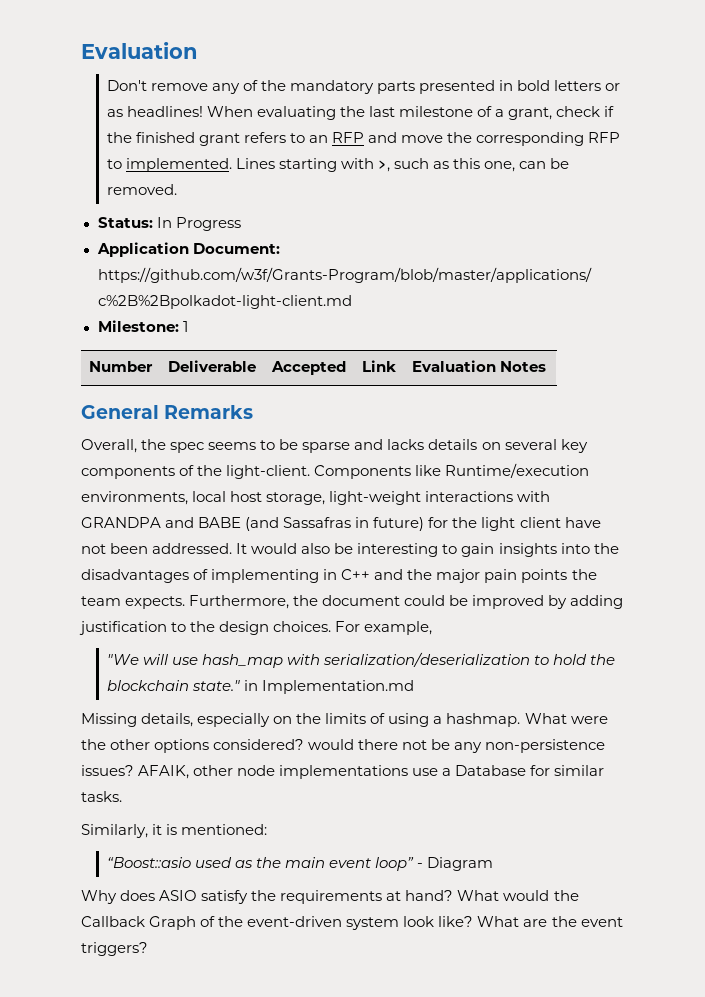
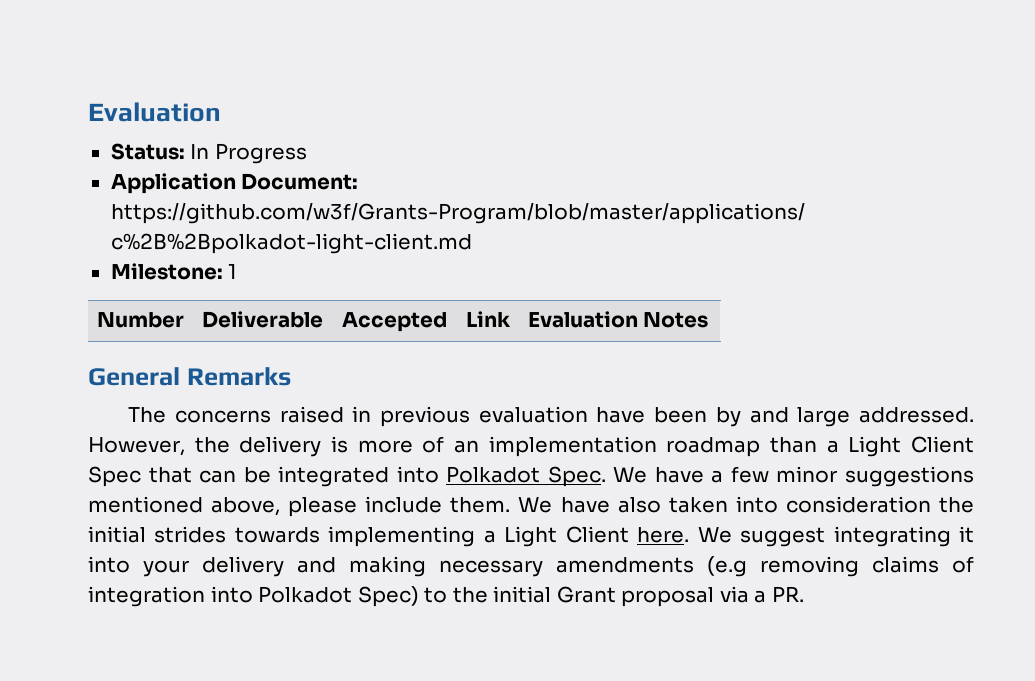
[81,42,198,59] [106,80,621,94] [106,106,615,120] [106,132,621,146] [106,158,570,172] [106,184,177,195] Evaluation // Don't remove any of the mandatory parts presented in bold letters or as headlines! When evaluating the last milestone of a grant, check if the finished grant refers to an RFP and move the corresponding RFP to implemented. Lines starting with >, such as this one, can be removed. -> [88,102,221,122] Evaluation
[81,439,588,453] [81,463,590,479] [81,491,551,505] [81,517,601,531] [81,543,619,557] [81,569,597,583] [81,595,624,609] [79,621,433,635] [106,652,616,668] [106,680,415,694] [81,713,608,727] [81,739,606,753] [81,765,605,779] [81,791,122,802] [81,824,268,838] [106,857,494,871] [81,890,579,904] [81,916,623,930] [81,942,148,956] Overall, the spec seems to be sparse and lacks details on several key components of the light-client. Components like Runtime/execution environments, local host storage, light-weight interactions with GRANDPA and BABE (and Sassafras in future) for the light client have not been addressed. It would also be interesting to gain insights into the disadvantages of implementing in C++ and the major pain points the team expects. Furthermore, the document could be improved by adding justification to the design choices. For example, // "We will use hash_map with serialization/deserialization to hold the blockchain state." in Implementation.md // Missing details, especially on the limits of using a hashmap. What were the other options considered? would there not be any non-persistence issues? AFAIK, other node implementations use a Database for similar tasks. // Similarly, it is mentioned: // “Boost::asio used as the main event loop” - Diagram // Why does ASIO satisfy the requirements at hand? What would the Callback Graph of the event-driven system look like? What are the event triggers? -> [128,406,974,427] [88,436,974,457] [88,466,975,487] [88,496,975,517] [88,526,975,547] [88,556,974,577] [88,586,804,607] The concerns raised in previous evaluation have been by and large addressed. However, the delivery is more of an implementation roadmap than a Light Client Spec that can be integrated into Polkadot Spec. We have a few minor suggestions mentioned above, please include them. We have also taken into consideration the initial strides towards implementing a Light Client here. We suggest integrating it into your delivery and making necessary amendments (e.g removing claims of integration into Polkadot Spec) to the initial Grant proposal via a PR.

